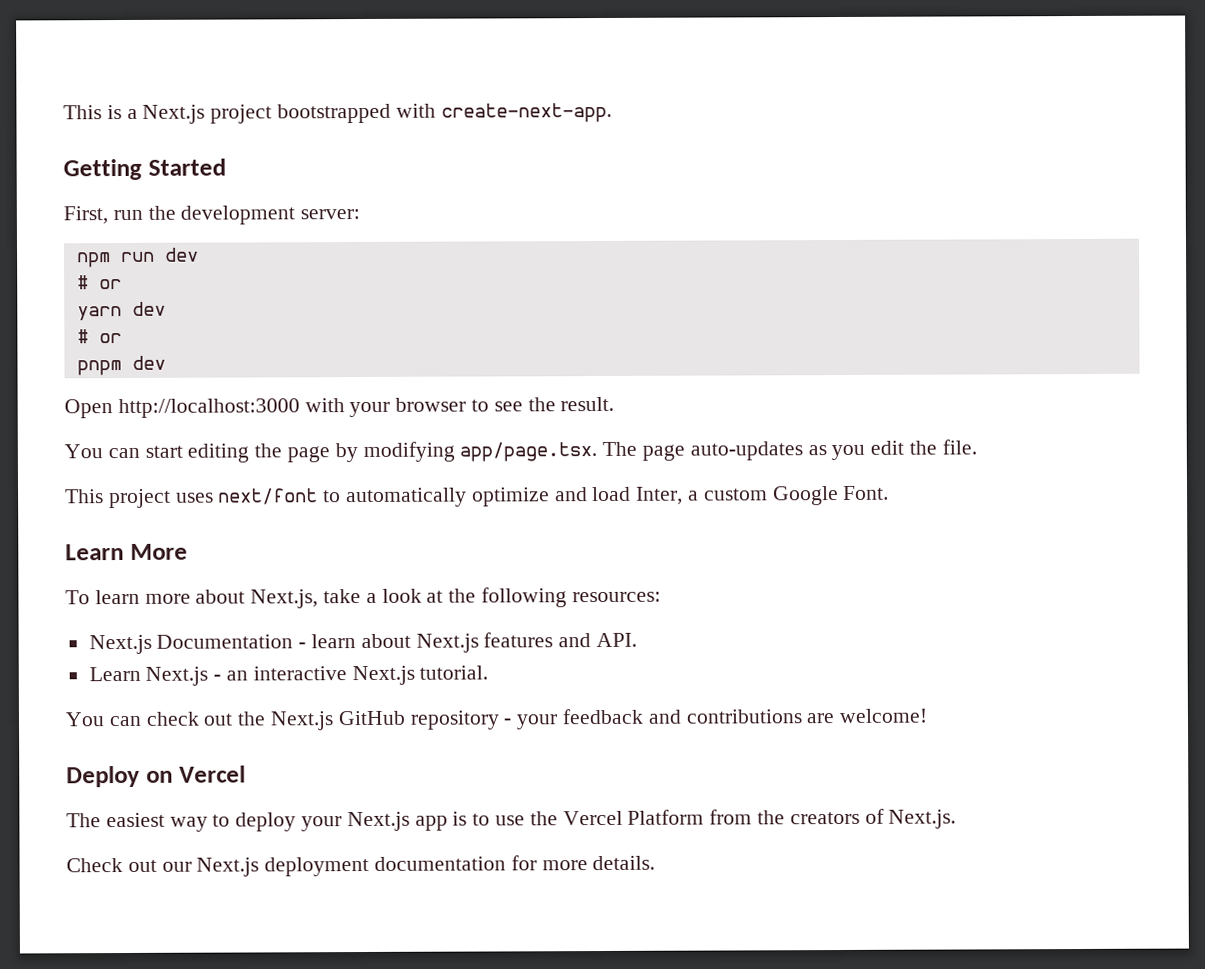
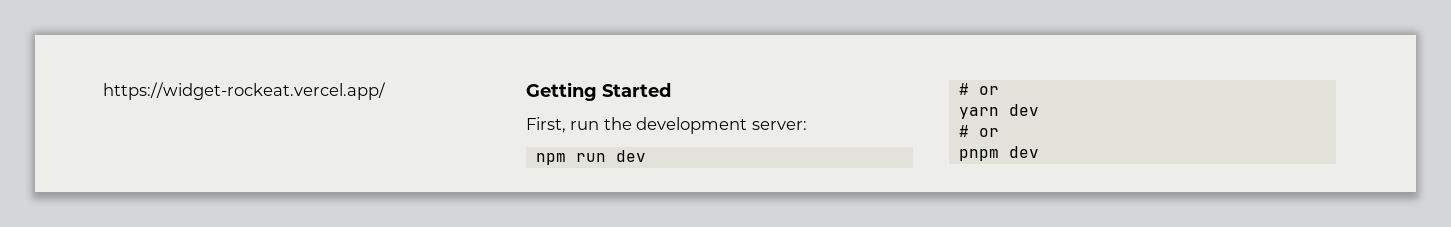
[63,102,612,124] This is a Next.js project bootstrapped with create-next-app. -> [103,82,386,100] https://widget-rockeat.vercel.app/
[64,396,615,419] [64,439,977,463] [65,485,890,509] [65,543,188,561] [65,587,661,609] [88,632,638,655] [88,665,489,686] [65,708,929,731] [66,765,246,788] [66,808,957,832] [66,855,656,877] // Open http://localhost:3000 with your browser to see the result. // You can start editing the page by modifying app/page.tsx. The page auto-updates as you edit the file. // This project uses next/font to automatically optimize and load Inter, a custom Google Font. // Learn More // To learn more about Next.js, take a look at the following resources: // Next.js Documentation - learn about Next.js features and API. // Learn Next.js - an interactive Next.js tutorial. // You can check out the Next.js GitHub repository - your feedback and contributions are welcome! // Deploy on Vercel // The easiest way to deploy your Next.js app is to use the Vercel Platform from the creators of Next.js. // Check out our Next.js deployment documentation for more details. -> (1039, 152) none

